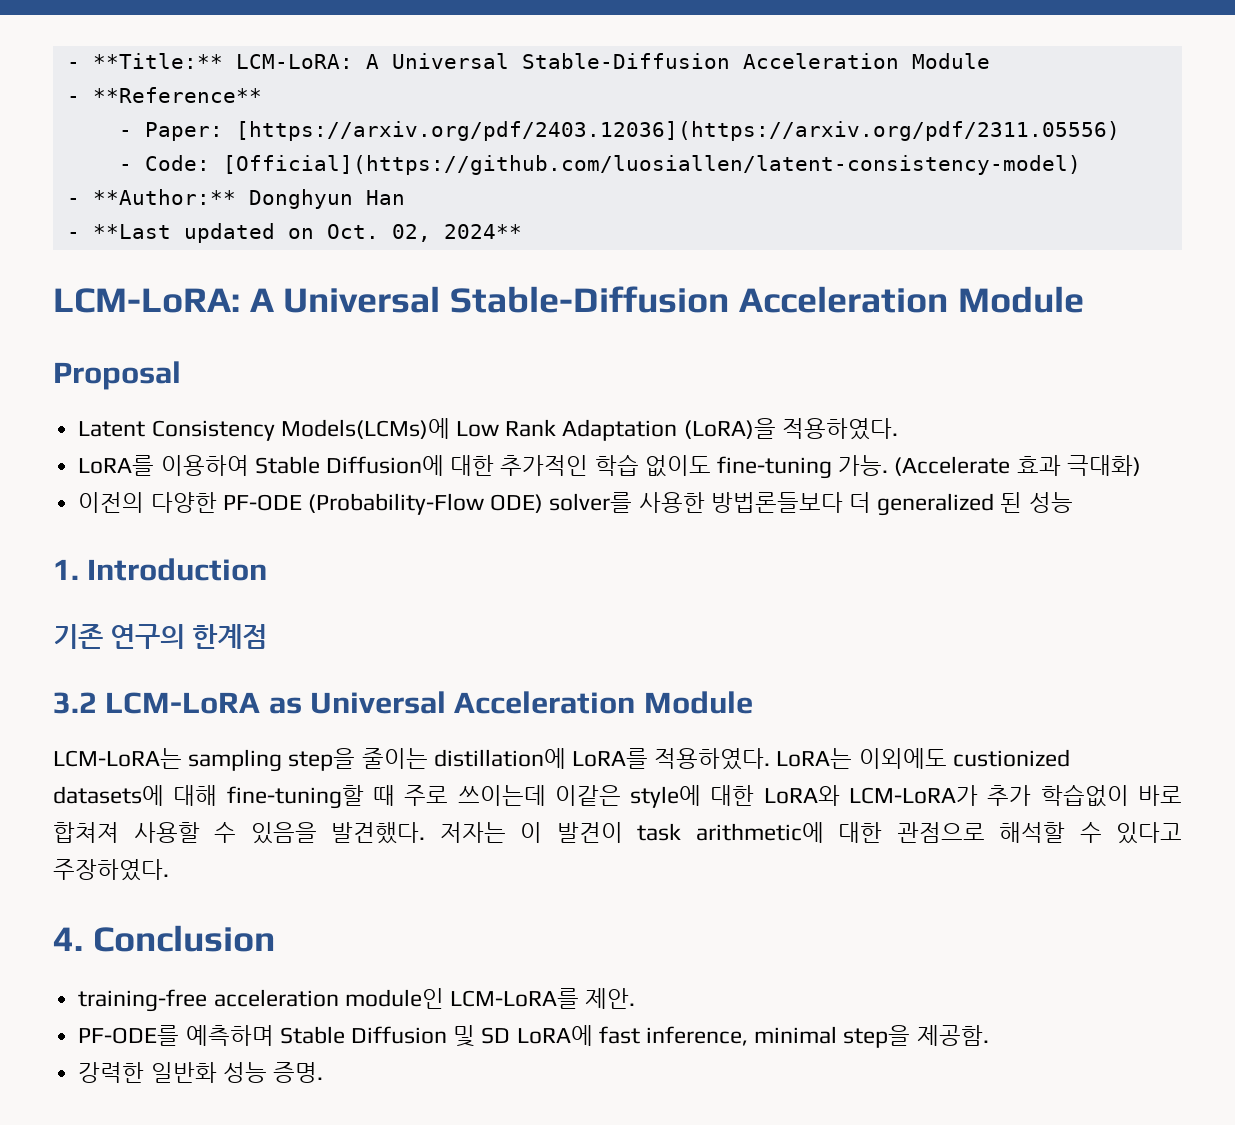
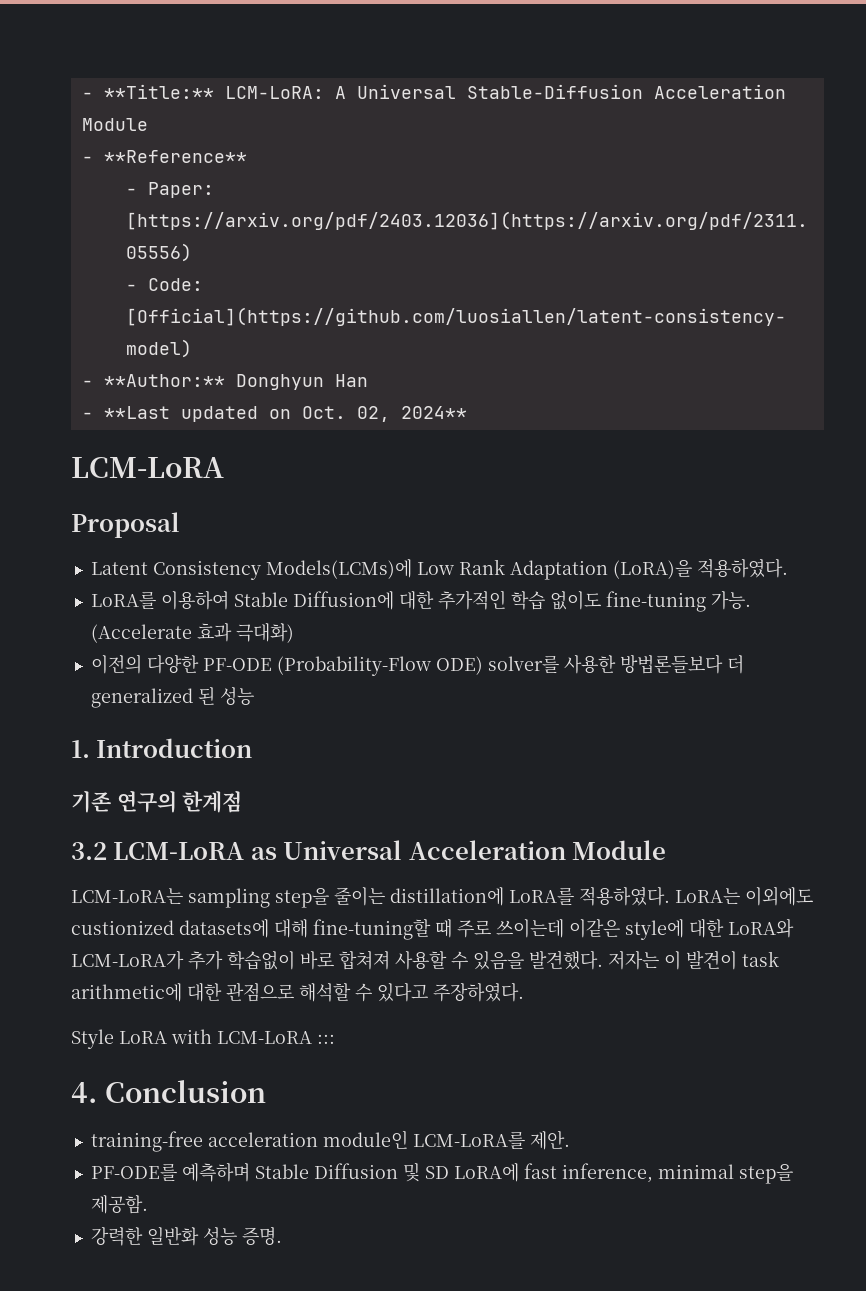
[53,286,1084,313] LCM-LoRA: A Universal Stable-Diffusion Acceleration Module -> [71,457,224,478] LCM-LoRA
(169, 870) none -> [71,1029,335,1049] // Style LoRA with LCM-LoRA :::

